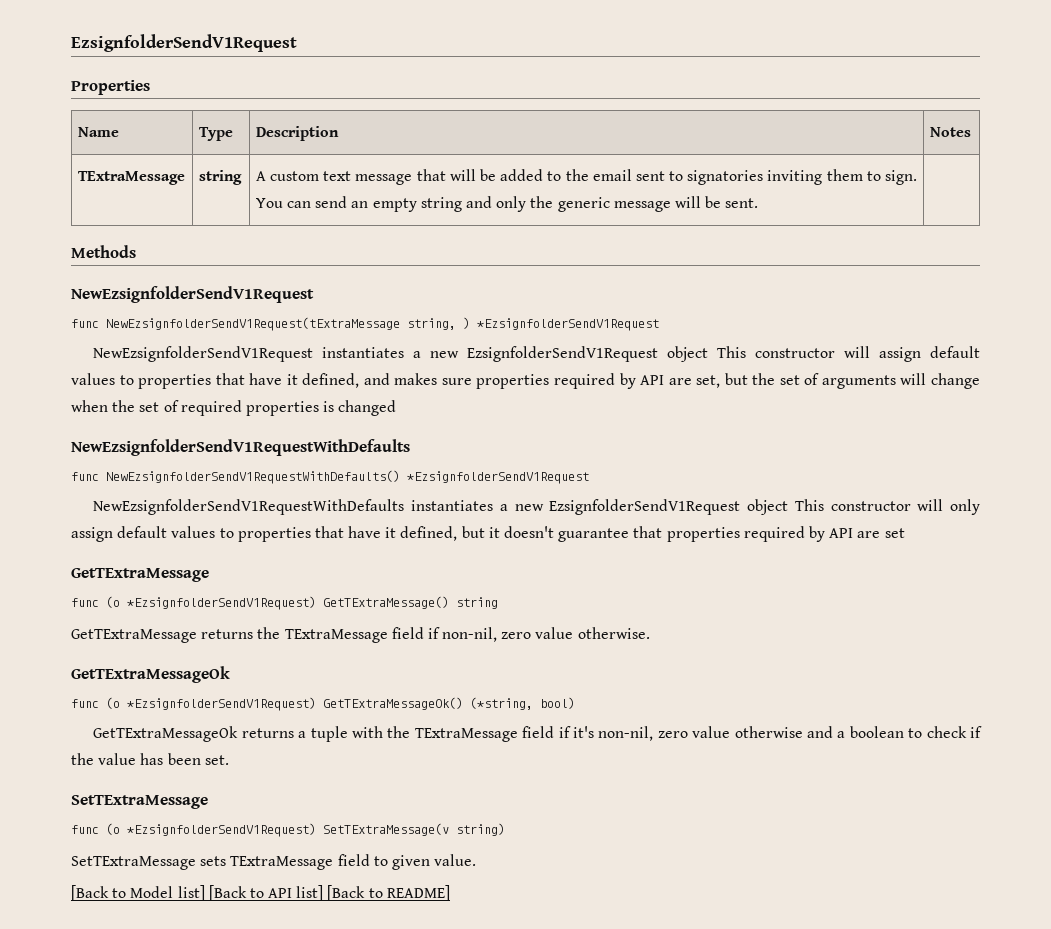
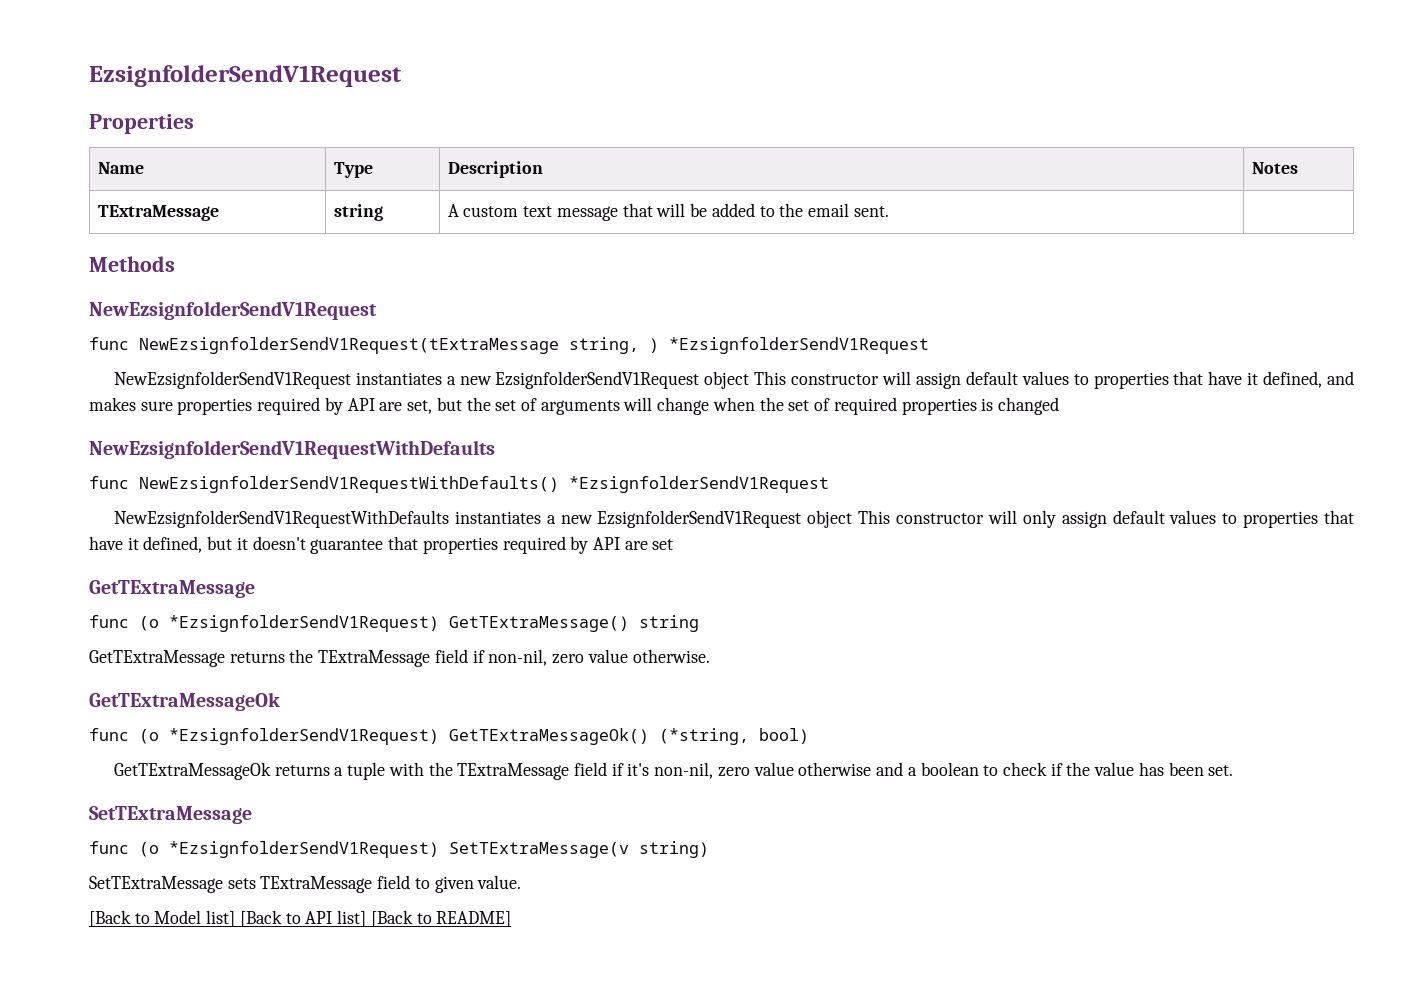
[635,169,917,185] [255,196,722,212] sent to signatories inviting them to sign. You can send an empty string and only the generic message will be -> (849, 210) none

